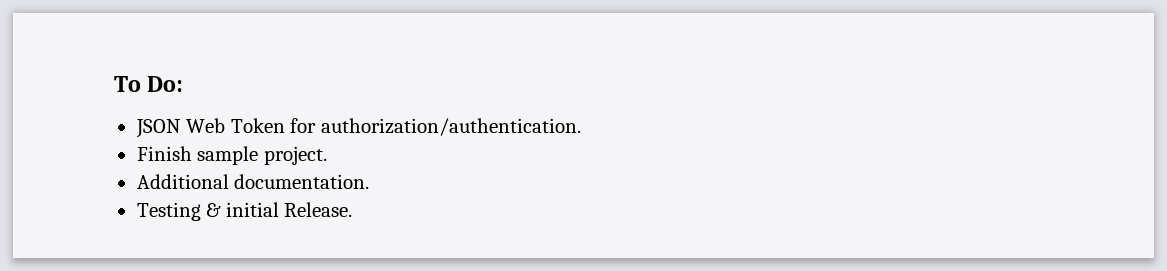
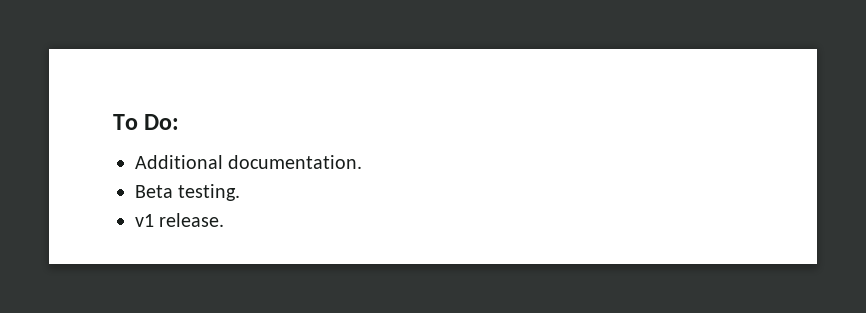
[135,118,581,138] [136,146,327,165] [136,174,370,189] [136,202,353,221] JSON Web Token for authorization/authentication. // Finish sample project. // Additional documentation. // Testing & initial Release. -> [135,155,363,169] [135,184,241,201] [135,213,225,227] Additional documentation. // Beta testing. // v1 release.

